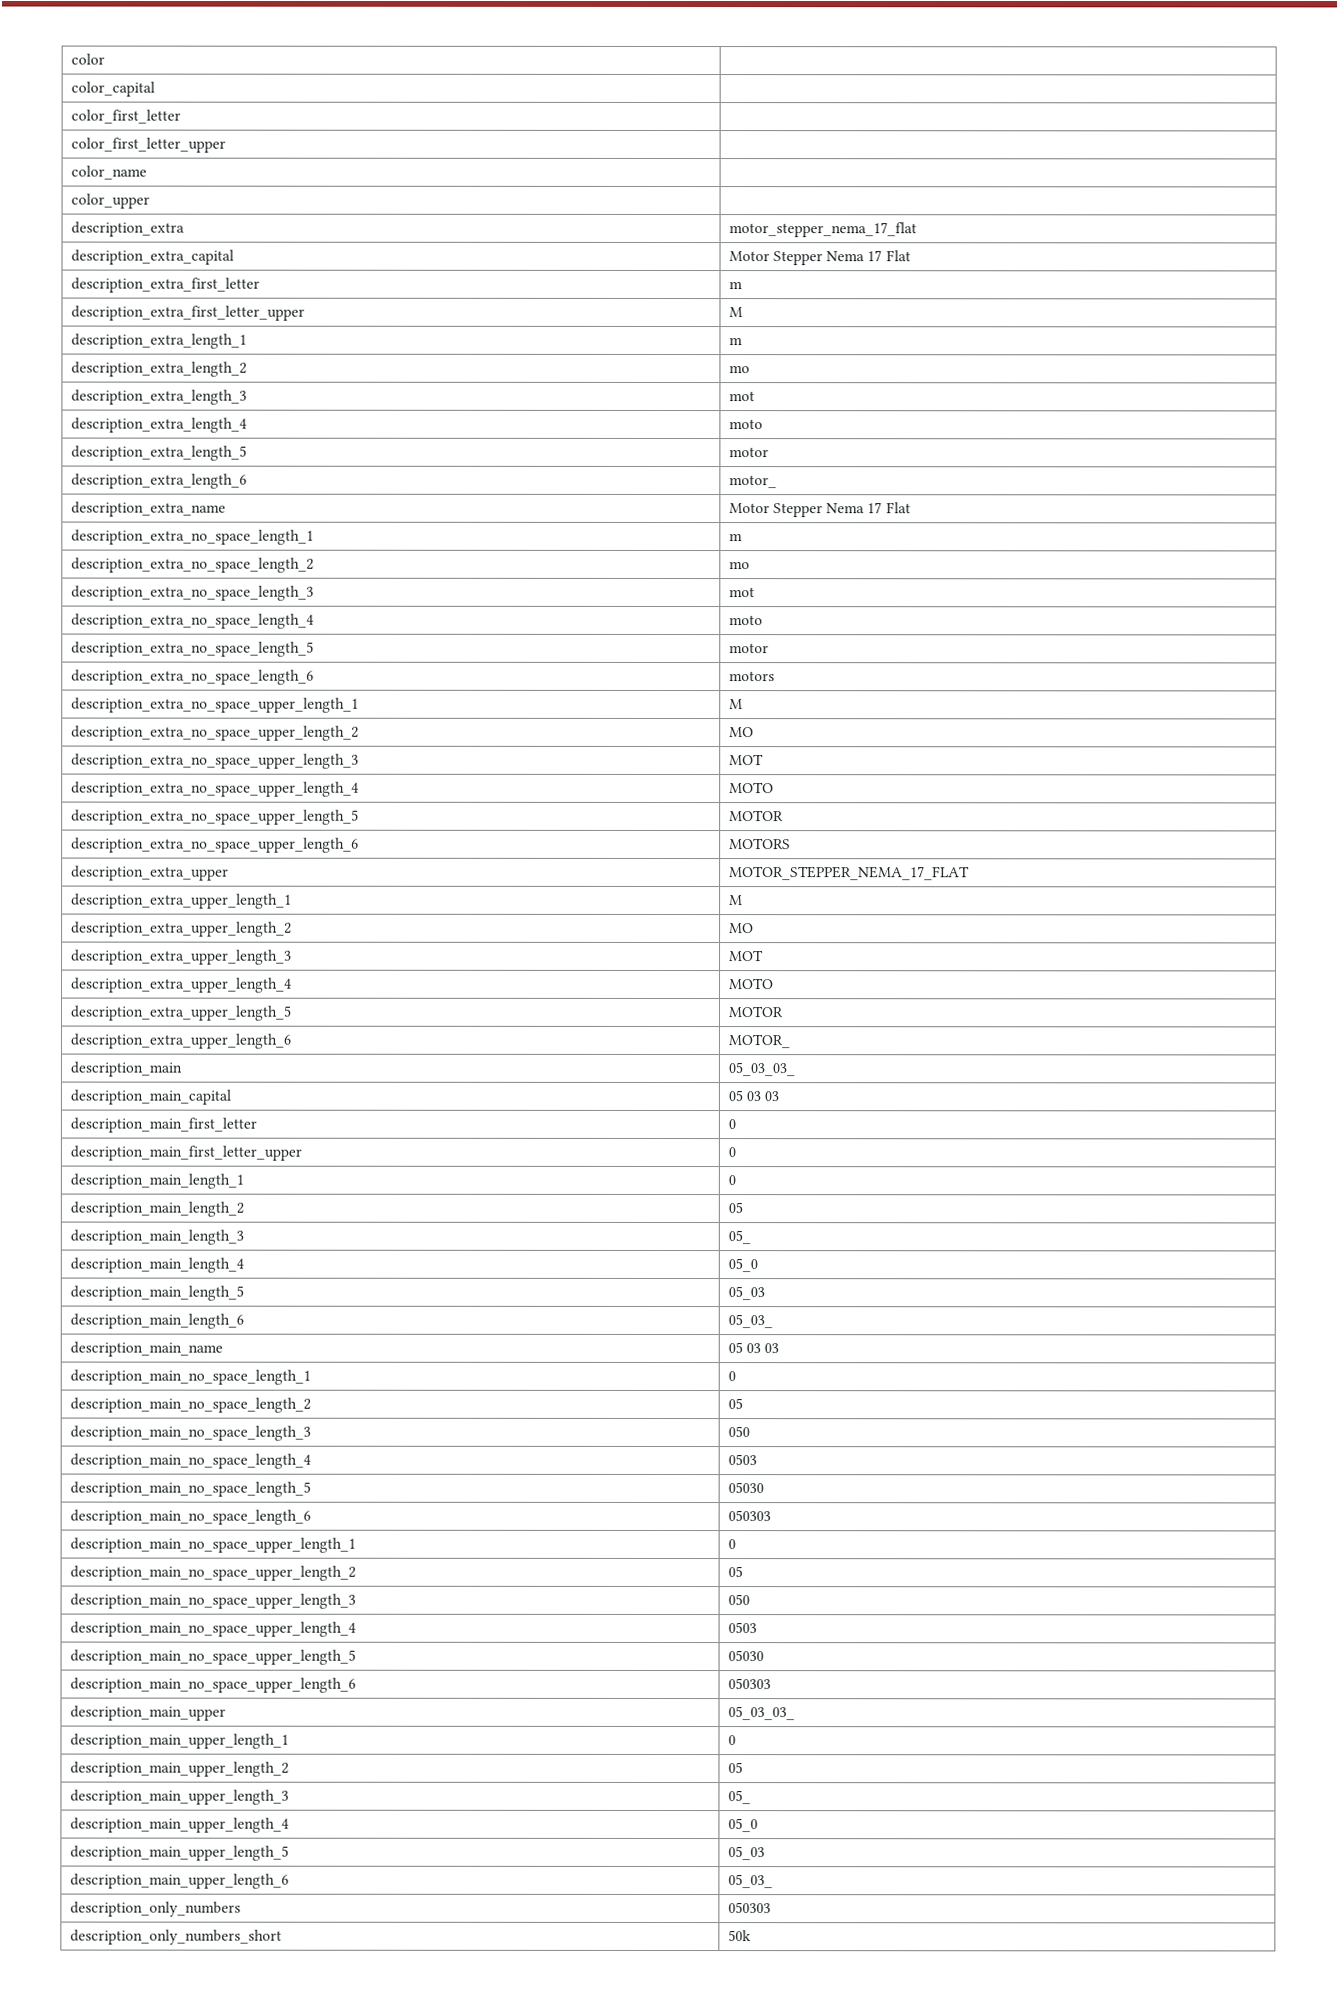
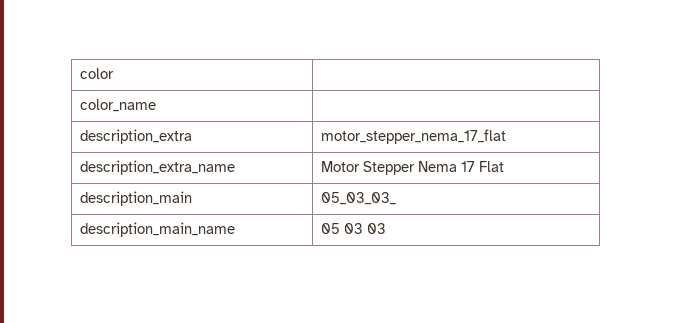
[70,81,155,97] [70,109,181,124] [70,137,226,153] // color_capital | // color_first_letter | // color_first_letter_upper | -> (115, 73) none
[70,193,150,209] // color_upper | -> (157, 105) none
[70,249,234,265] [728,250,911,266] [70,277,260,293] [728,281,743,290] [70,305,305,321] [728,307,743,318] [70,333,247,349] [728,337,743,346] [70,361,247,377] [728,365,750,374] [70,389,247,405] [728,391,755,402] [70,417,247,433] [728,419,763,430] [70,445,247,461] [728,447,769,458] [70,473,247,489] [728,475,777,489] // description_extra_capital | Motor Stepper Nema 17 Flat // description_extra_first_letter | m // description_extra_first_letter_upper | M // description_extra_length_1 | m // description_extra_length_2 | mo // description_extra_length_3 | mot // description_extra_length_4 | moto // description_extra_length_5 | motor // description_extra_length_6 | motor_ -> (507, 136) none
[70,529,314,545] [728,533,743,542] [70,557,314,573] [728,561,750,570] [70,585,314,601] [728,587,755,598] [70,613,314,629] [728,615,763,626] [70,641,314,657] [728,643,769,654] [70,669,314,685] [728,671,775,682] [70,697,359,713] [728,699,743,710] [70,725,359,741] [728,727,754,738] [70,753,359,769] [728,754,764,766] [70,781,359,797] [728,782,774,794] [70,809,359,825] [728,810,784,822] [70,837,359,853] [728,838,791,850] [70,865,229,881] [728,866,970,881] [70,893,292,909] [728,895,743,906] [70,921,292,937] [728,923,754,934] [70,949,292,965] [728,950,764,962] [70,977,292,993] [728,978,774,990] [69,1005,291,1021] [727,1006,783,1018] [69,1033,291,1049] [727,1034,790,1049] [69,1061,182,1077] [727,1062,795,1077] [69,1089,231,1105] [727,1090,780,1102] [69,1117,257,1133] [727,1119,736,1130] [69,1145,302,1161] [727,1147,736,1158] [69,1173,244,1189] [727,1175,736,1186] [69,1201,244,1217] [727,1202,743,1214] [69,1229,244,1245] [727,1230,751,1245] [69,1257,244,1273] [727,1258,758,1273] [69,1285,244,1301] [727,1286,765,1301] [69,1313,244,1329] [727,1314,773,1329] [69,1341,223,1357] [727,1342,780,1354] [69,1369,311,1385] [727,1371,736,1382] [69,1397,311,1413] [727,1398,743,1410] [69,1425,311,1441] [727,1426,750,1438] [69,1453,311,1469] [727,1454,757,1466] [69,1481,311,1497] [727,1482,764,1494] [69,1509,311,1525] [727,1510,771,1522] [69,1537,356,1553] [727,1539,736,1550] [69,1565,356,1581] [727,1566,743,1578] [69,1593,356,1609] [727,1594,750,1606] [69,1621,356,1637] [727,1622,757,1634] [69,1649,356,1665] [727,1650,764,1662] [69,1677,356,1693] [727,1678,771,1690] [69,1705,226,1721] [727,1706,795,1721] [69,1733,289,1749] [727,1735,736,1746] [69,1761,289,1777] [727,1762,743,1774] [69,1789,289,1805] [727,1790,751,1805] [69,1817,289,1833] [727,1818,758,1833] [69,1845,289,1861] [727,1846,765,1861] [69,1873,289,1889] [727,1874,773,1889] [69,1901,241,1917] [727,1902,771,1914] [69,1929,282,1945] [727,1930,751,1942] description_extra_no_space_length_1 | m // description_extra_no_space_length_2 | mo // description_extra_no_space_length_3 | mot // description_extra_no_space_length_4 | moto // description_extra_no_space_length_5 | motor // description_extra_no_space_length_6 | motors // description_extra_no_space_upper_length_1 | M // description_extra_no_space_upper_length_2 | MO // description_extra_no_space_upper_length_3 | MOT // description_extra_no_space_upper_length_4 | MOTO // description_extra_no_space_upper_length_5 | MOTOR // description_extra_no_space_upper_length_6 | MOTORS // description_extra_upper | MOTOR_STEPPER_NEMA_17_FLAT // description_extra_upper_length_1 | M // description_extra_upper_length_2 | MO // description_extra_upper_length_3 | MOT // description_extra_upper_length_4 | MOTO // description_extra_upper_length_5 | MOTOR // description_extra_upper_length_6 | MOTOR_ // description_main | 05_03_03_ // description_main_capital | 05 03 03 // description_main_first_letter | 0 // description_main_first_letter_upper | 0 // description_main_length_1 | 0 // description_main_length_2 | 05 // description_main_length_3 | 05_ // description_main_length_4 | 05_0 // description_main_length_5 | 05_03 // description_main_length_6 | 05_03_ // description_main_name | 05 03 03 // description_main_no_space_length_1 | 0 // description_main_no_space_length_2 | 05 // description_main_no_space_length_3 | 050 // description_main_no_space_length_4 | 0503 // description_main_no_space_length_5 | 05030 // description_main_no_space_length_6 | 050303 // description_main_no_space_upper_length_1 | 0 // description_main_no_space_upper_length_2 | 05 // description_main_no_space_upper_length_3 | 050 // description_main_no_space_upper_length_4 | 0503 // description_main_no_space_upper_length_5 | 05030 // description_main_no_space_upper_length_6 | 050303 // description_main_upper | 05_03_03_ // description_main_upper_length_1 | 0 // description_main_upper_length_2 | 05 // description_main_upper_length_3 | 05_ // description_main_upper_length_4 | 05_0 // description_main_upper_length_5 | 05_03 // description_main_upper_length_6 | 05_03_ // description_only_numbers | 050303 // description_only_numbers_short | 50k -> [80,191,193,206] [321,192,397,205] [80,222,236,237] [321,223,387,234] description_main | 05_03_03_ // description_main_name | 05 03 03

